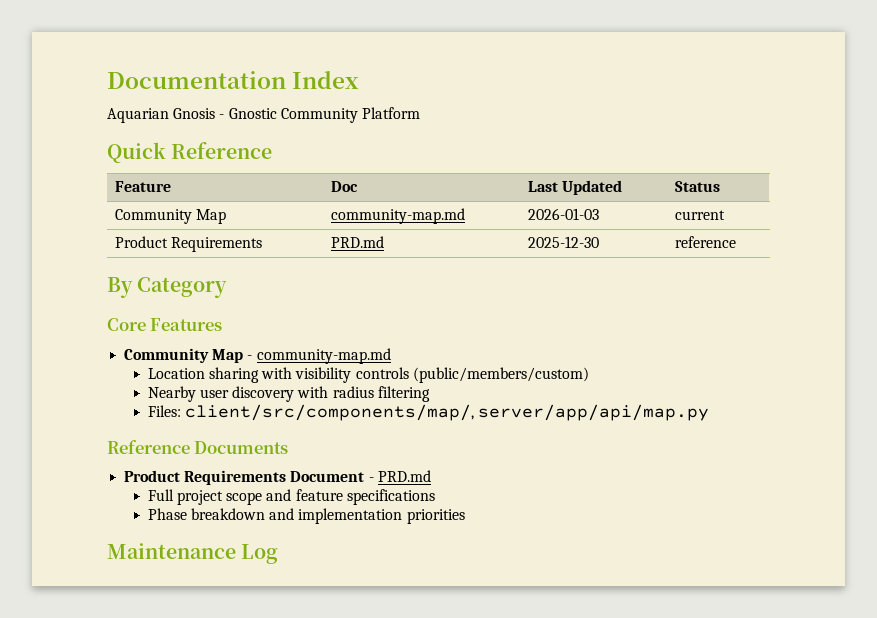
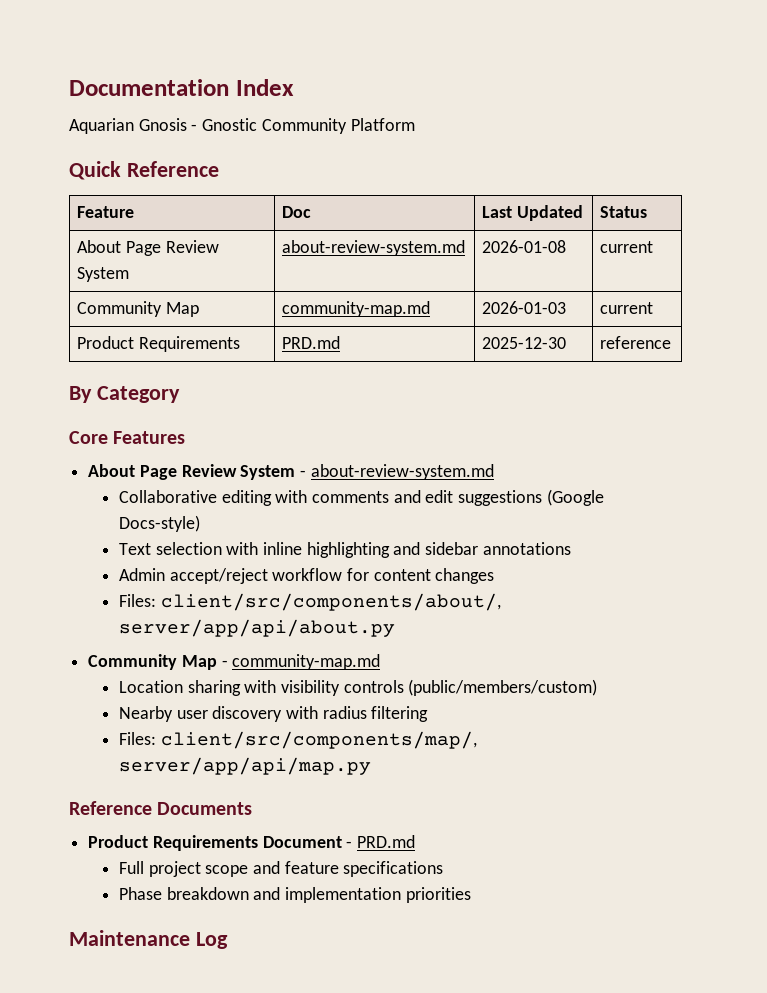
(721, 186) none -> [77,240,219,256] [77,267,130,282] [282,240,466,256] [482,240,567,253] [600,241,654,253] // About Page Review System | about-review-system.md | 2026-01-08 | current
(223, 324) none -> [88,464,494,480] [118,489,604,506] [118,515,200,532] [118,542,571,558] [118,568,495,584] [118,593,501,611] [118,619,395,637] // About Page Review System - about-review-system.md // Collaborative editing with comments and edit suggestions (Google Docs-style) // Text selection with inline highlighting and sidebar annotations // Admin accept/reject workflow for content changes // Files: client/src/components/about/, server/app/api/about.py

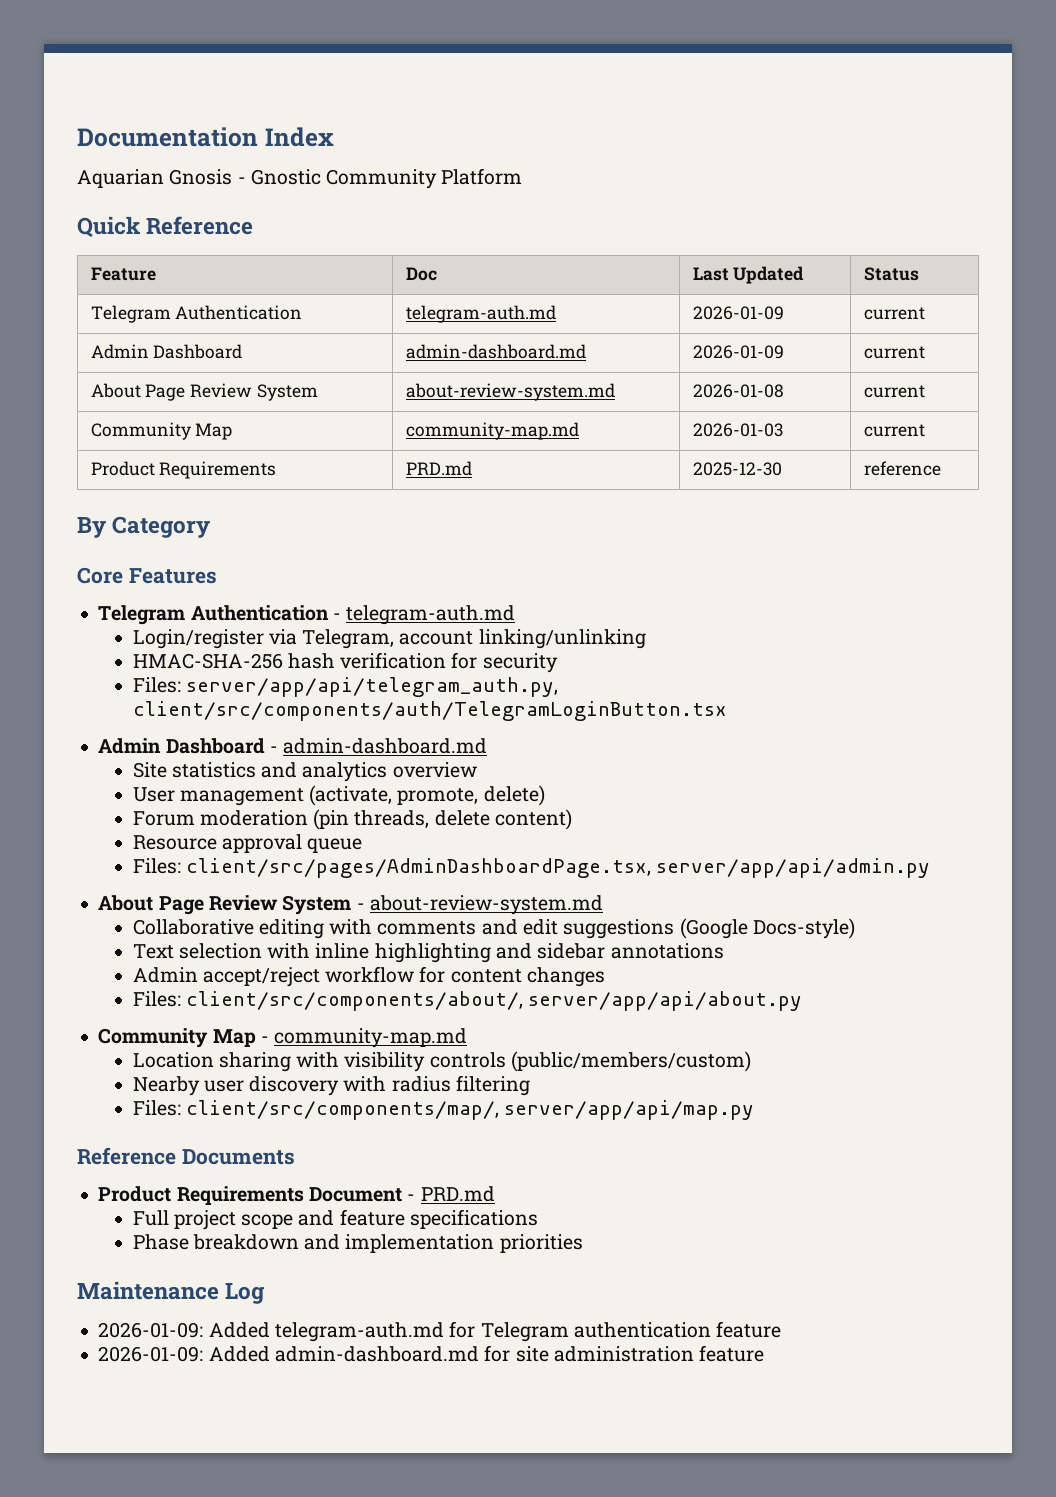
(648, 212) none -> [90,305,303,323] [405,305,556,323] [692,306,784,320] [863,307,925,320] [90,344,243,359] [405,344,586,359] [692,345,784,359] [863,346,925,359] // Telegram Authentication | telegram-auth.md | 2026-01-09 | current // Admin Dashboard | admin-dashboard.md | 2026-01-09 | current
(186, 437) none -> [98,605,516,625] [132,629,646,649] [132,652,558,673] [132,677,558,697] [132,701,727,721] [98,738,488,754] [132,762,477,782] [132,785,545,806] [132,809,572,830] [132,834,363,853] [132,858,931,878] // Telegram Authentication - telegram-auth.md // Login/register via Telegram, account linking/unlinking // HMAC-SHA-256 hash verification for security // Files: server/app/api/telegram_auth.py, client/src/components/auth/TelegramLoginButton.tsx // Admin Dashboard - admin-dashboard.md // Site statistics and analytics overview // User management (activate, promote, delete) // Forum moderation (pin threads, delete content) // Resource approval queue // Files: client/src/pages/AdminDashboardPage.tsx, server/app/api/admin.py
(228, 940) none -> [98,1321,782,1342] [98,1345,765,1362] // 2026-01-09: Added telegram-auth.md for Telegram authentication feature // 2026-01-09: Added admin-dashboard.md for site administration feature

